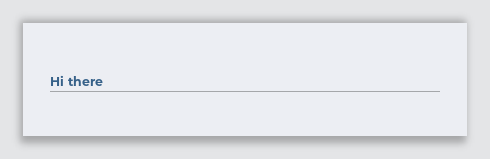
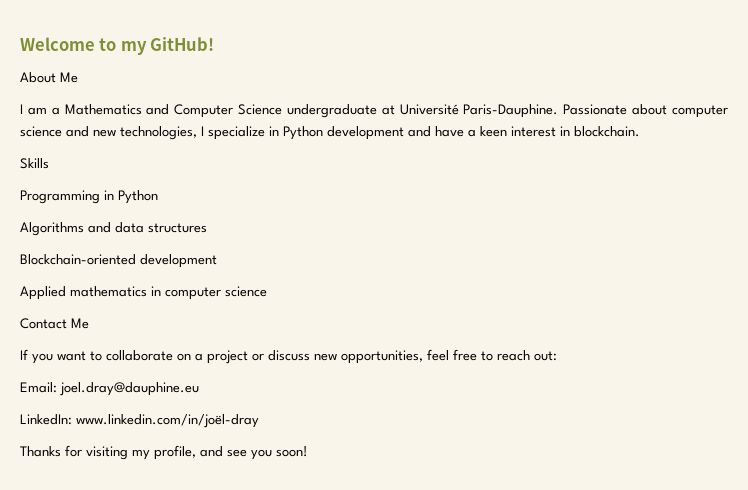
[50,75,103,86] Hi there -> [20,37,215,55] [20,72,78,83] [20,104,728,118] [20,126,640,140] [20,158,49,169] [20,190,158,204] [20,222,207,236] [20,254,217,268] [20,286,267,300] [20,318,89,329] [20,349,557,364] [20,382,199,396] [20,414,259,428] [20,445,308,460] Welcome to my GitHub! // About Me // I am a Mathematics and Computer Science undergraduate at Université Paris-Dauphine. Passionate about computer science and new technologies, I specialize in Python development and have a keen interest in blockchain. // Skills // Programming in Python // Algorithms and data structures // Blockchain-oriented development // Applied mathematics in computer science // Contact Me // If you want to collaborate on a project or discuss new opportunities, feel free to reach out: // Email: joel.dray@dauphine.eu // LinkedIn: www.linkedin.com/in/joël-dray // Thanks for visiting my profile, and see you soon!

